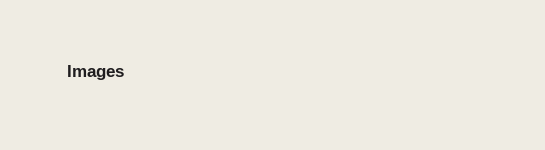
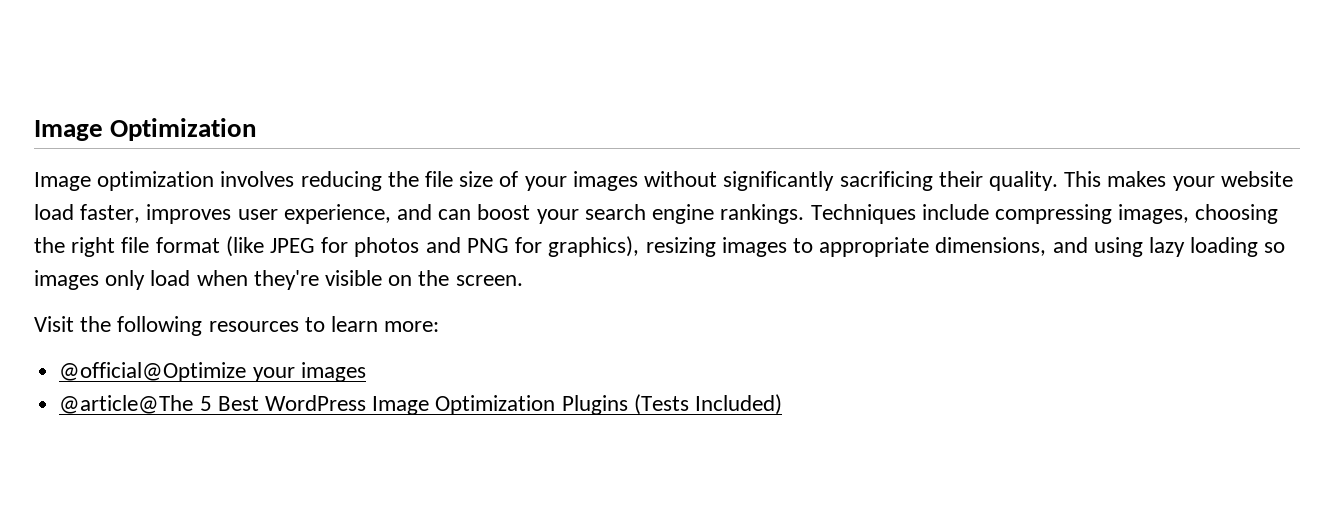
[67,65,124,80] Images -> [34,118,257,141] [34,171,1293,191] [34,204,1279,224] [34,236,1286,257] [34,270,523,290] [34,316,440,336] [59,362,366,382] [59,394,782,415] Image Optimization // Image optimization involves reducing the file size of your images without significantly sacrificing their quality. This makes your website load faster, improves user experience, and can boost your search engine rankings. Techniques include compressing images, choosing the right file format (like JPEG for photos and PNG for graphics), resizing images to appropriate dimensions, and using lazy loading so images only load when they're visible on the screen. // Visit the following resources to learn more: // @official@Optimize your images // @article@The 5 Best WordPress Image Optimization Plugins (Tests Included)

